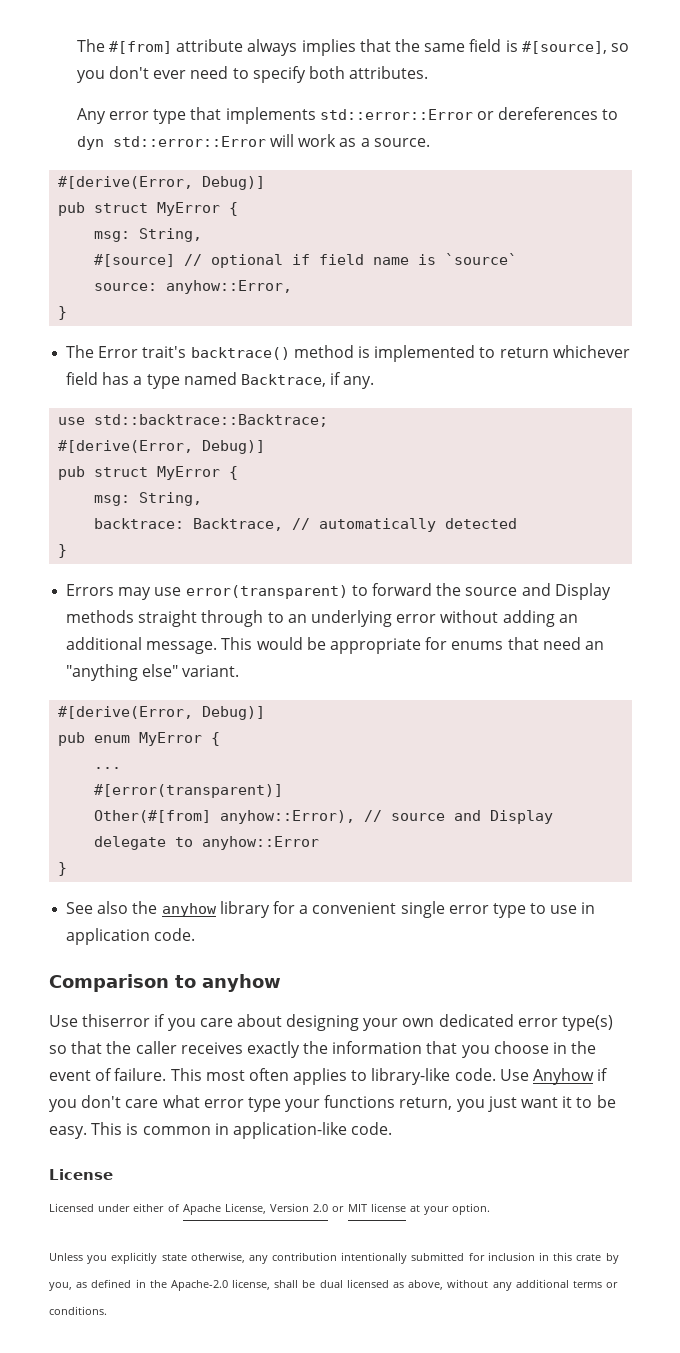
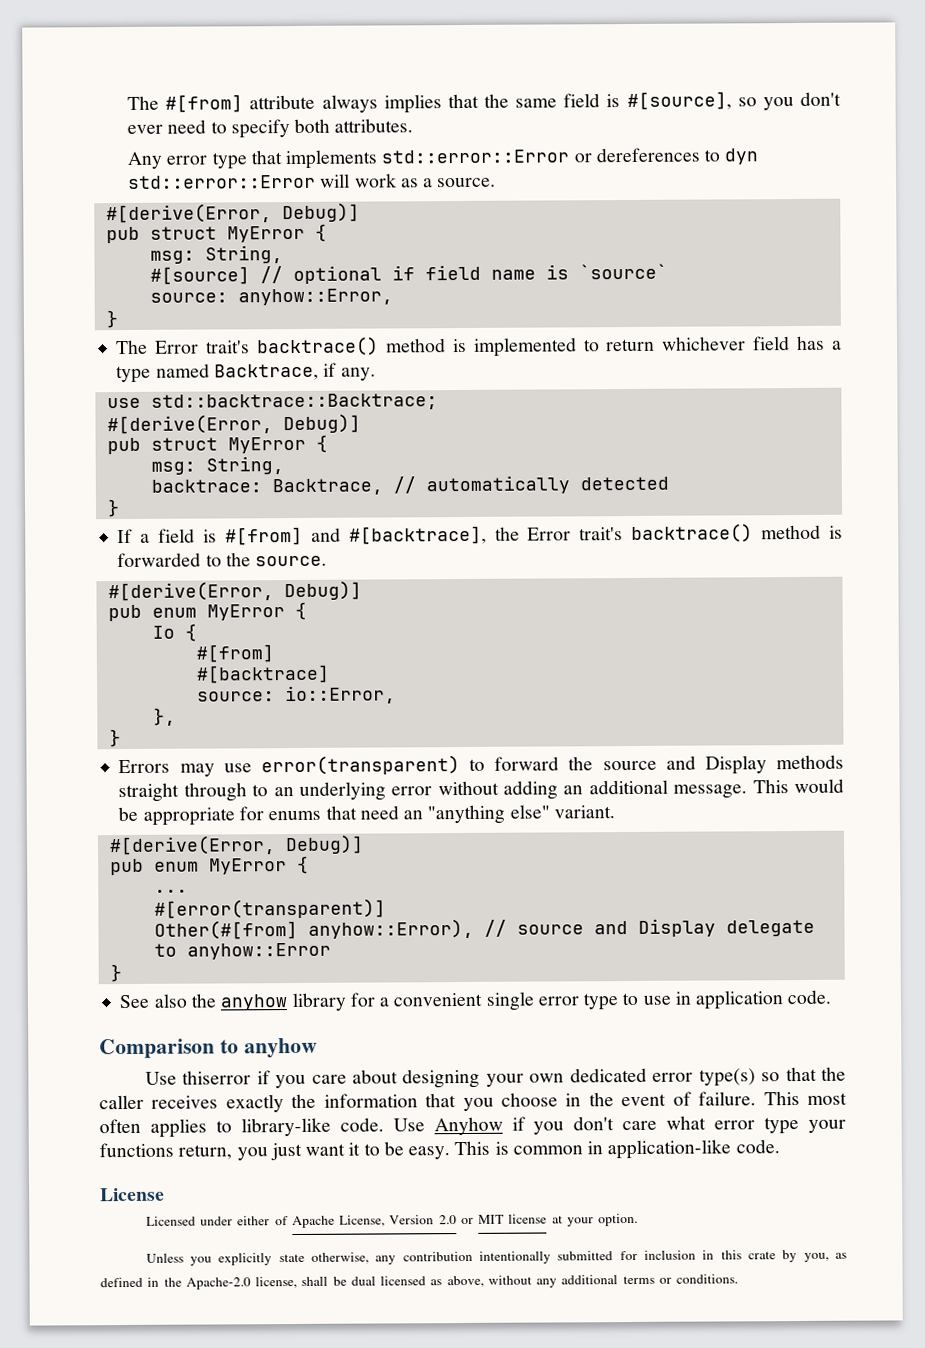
(68, 551) none -> [117,523,844,546] [117,552,328,568] [107,580,362,602] [107,601,307,622] [151,623,197,642] [195,644,274,663] [195,664,330,684] [196,685,396,705] [152,707,176,726] [108,729,121,748] // If a field is #[from] and #[backtrace], the Error trait's backtrace() method is forwarded to the source. // #[derive(Error, Debug)] // pub enum MyError { // Io { // #[from] // #[backtrace] // source: io::Error, // }, // }

